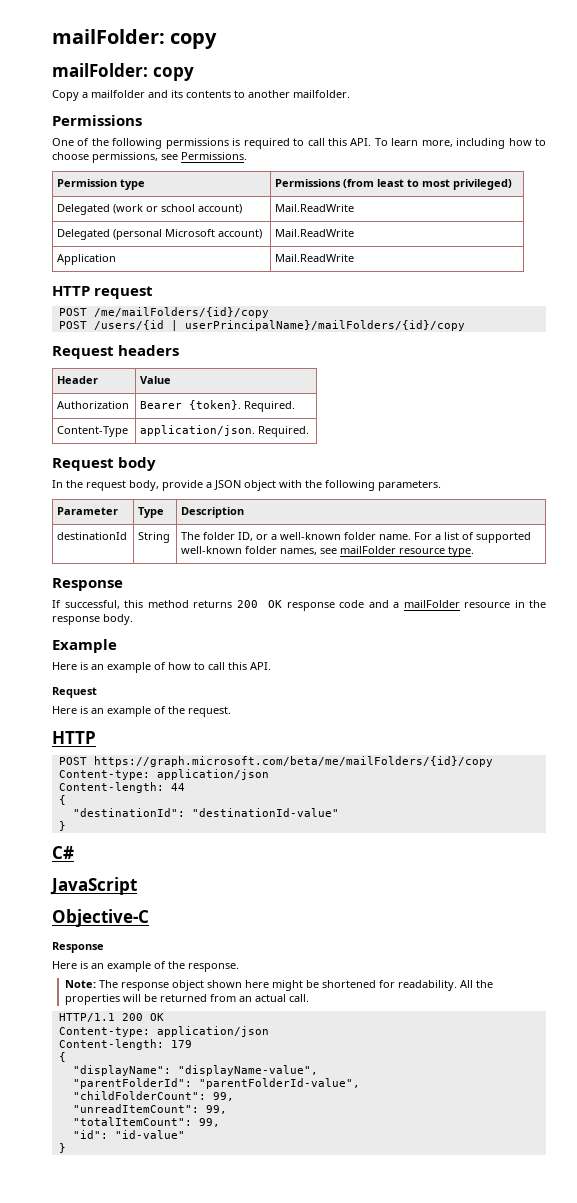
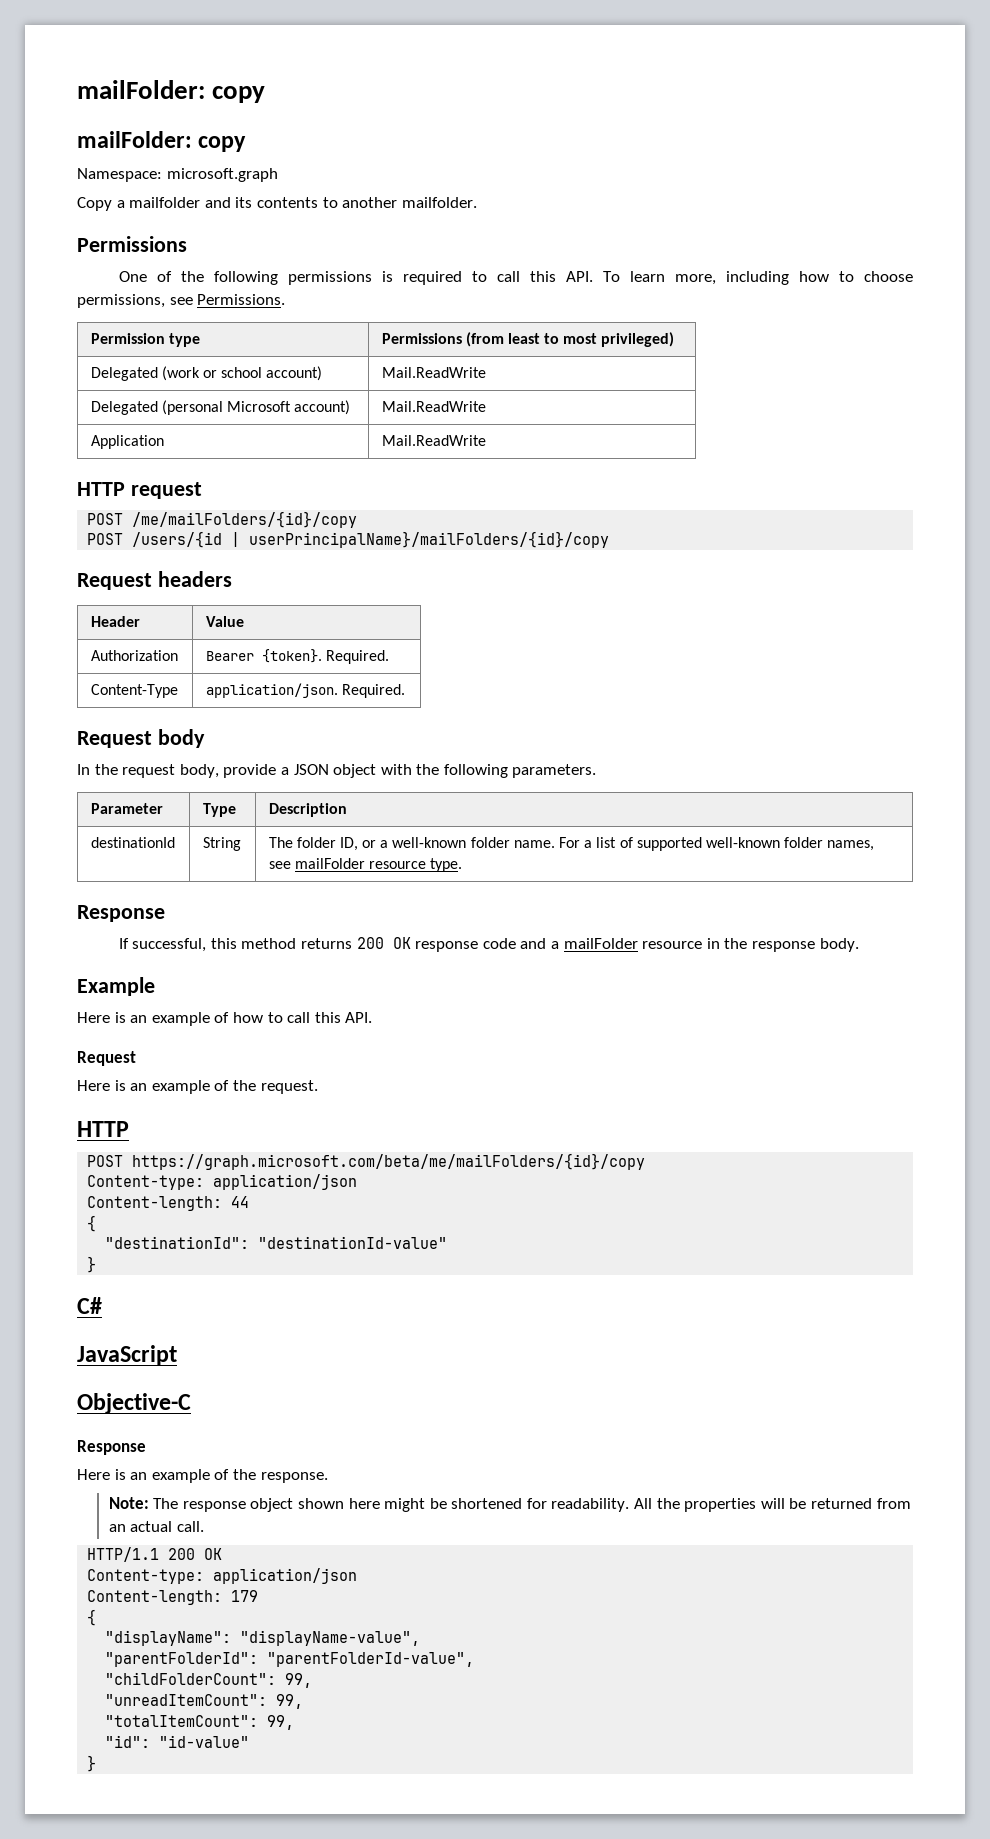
(194, 74) none -> [77,168,278,182] // Namespace: microsoft.graph

